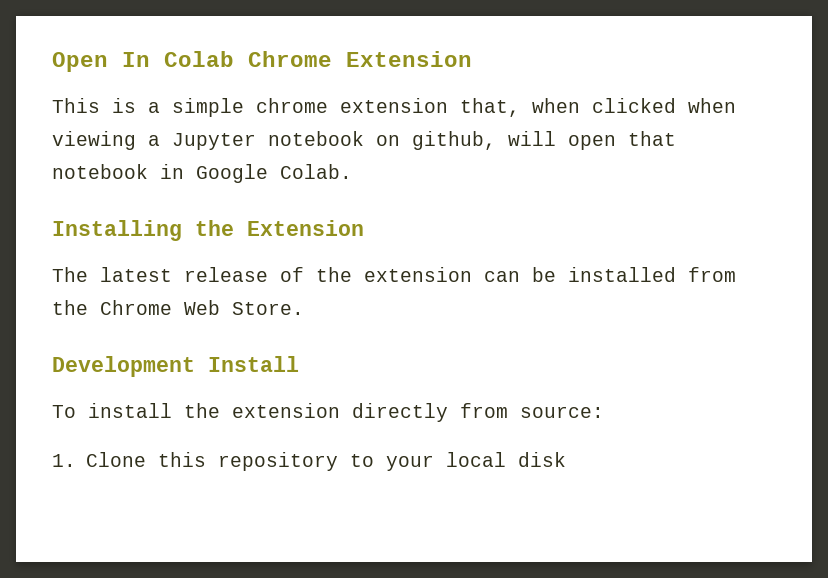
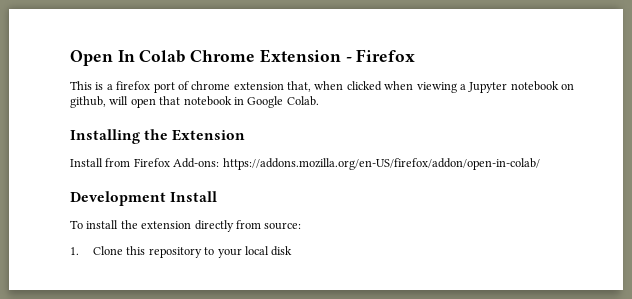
(472, 59) none -> [345,49,416,62] - Firefox
[172,98,244,117] simple -> [116,81,189,93] firefox port of
[52,267,736,282] [52,300,304,315] The latest release of the extension can be installed from the Chrome Web Store. -> [70,158,540,170] Install from Firefox Add-ons: https://addons.mozilla.org/en-US/firefox/addon/open-in-colab/

